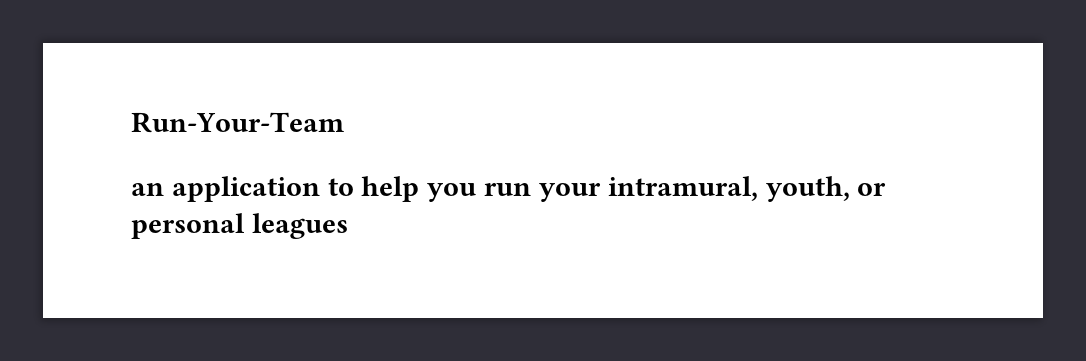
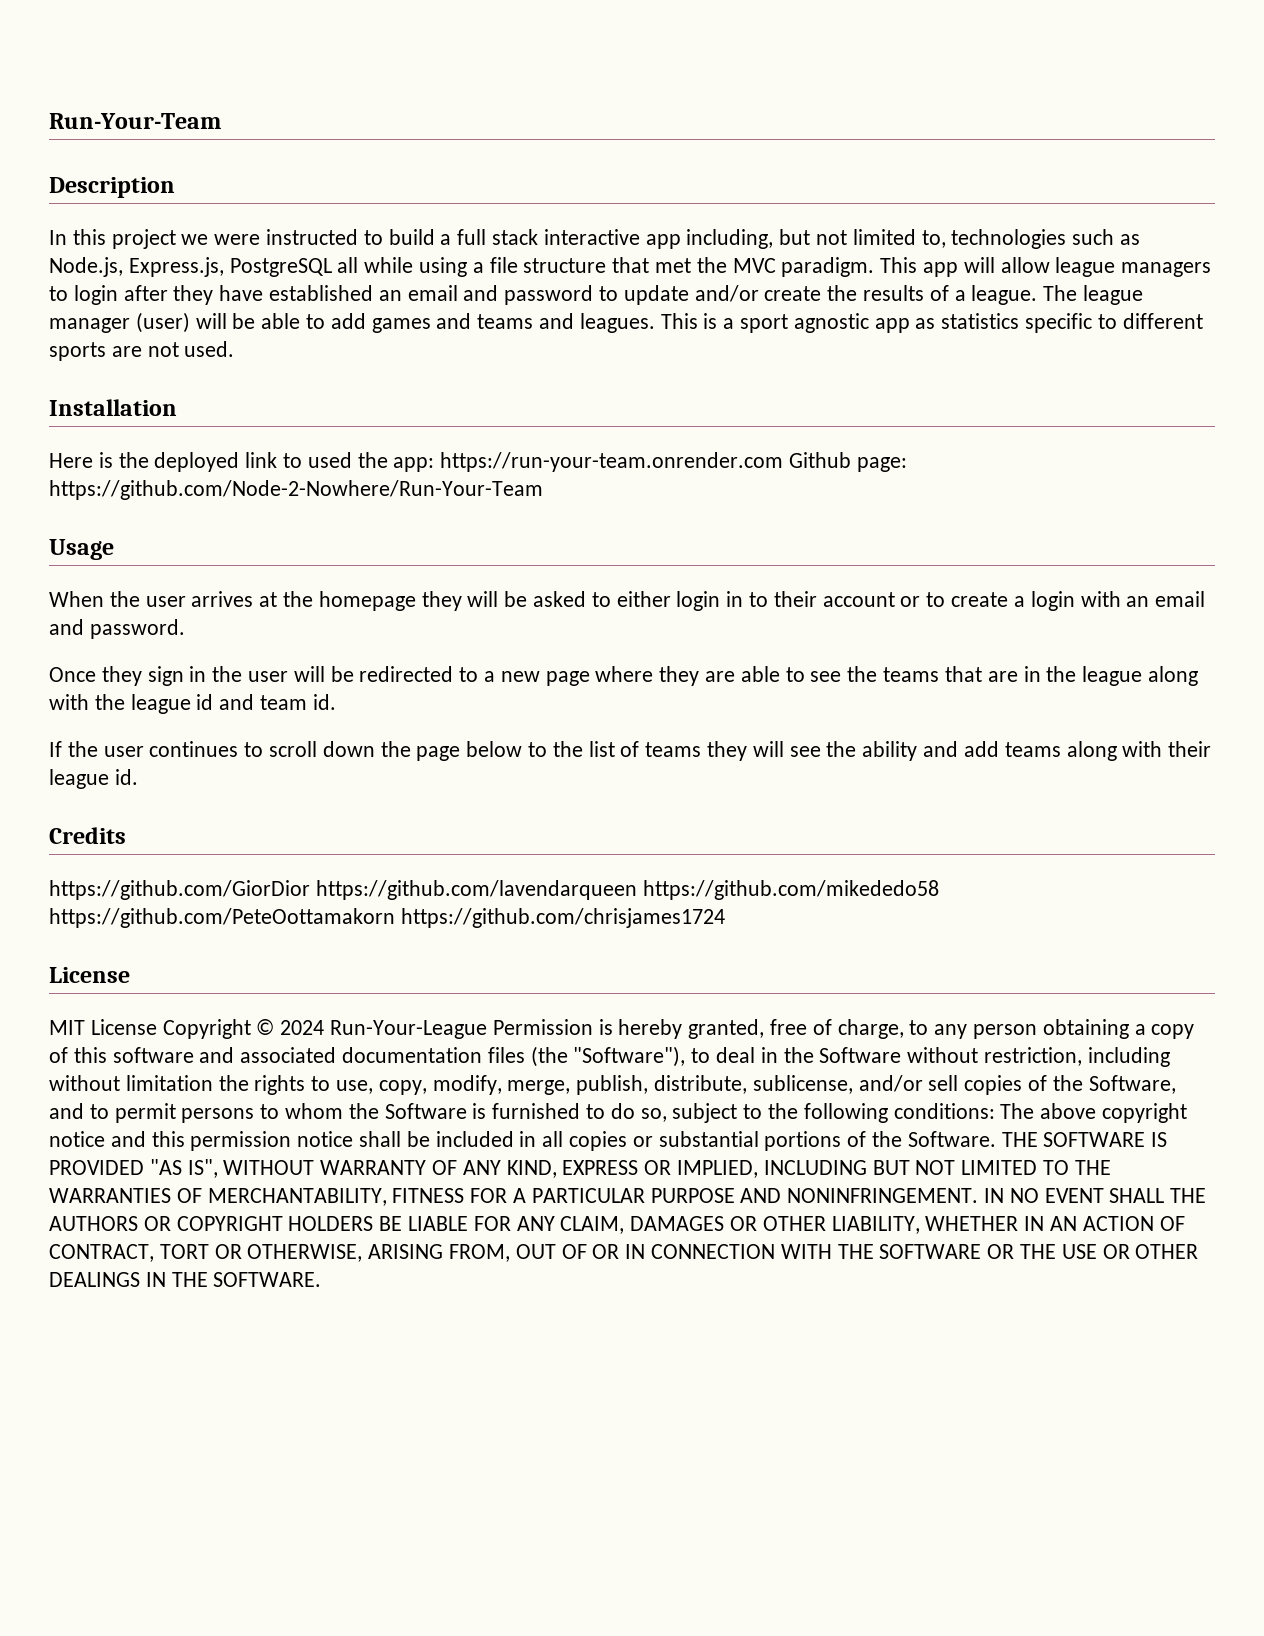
[131,176,887,202] [131,213,348,239] an application to help you run your intramural, youth, or personal leagues -> [49,177,175,198] [49,229,1141,249] [49,257,1212,277] [49,285,1144,305] [49,312,1203,333] [49,341,235,361] [49,399,177,416] [49,452,907,472] [49,480,543,500] [49,539,114,560] [49,591,1206,611] [49,619,185,639] [49,666,1198,686] [49,694,336,714] [49,741,1212,761] [49,769,138,789] [49,827,126,844] [49,880,939,900] [49,908,725,928] [49,967,130,983] [49,1019,1195,1039] [49,1046,1170,1067] [49,1075,1176,1095] [49,1103,1188,1123] [49,1131,1168,1151] [49,1159,1111,1178] [49,1188,1207,1206] [49,1216,1185,1234] [49,1244,1199,1262] [49,1272,322,1287] Description // In this project we were instructed to build a full stack interactive app including, but not limited to, technologies such as Node.js, Express.js, PostgreSQL all while using a file structure that met the MVC paradigm. This app will allow league managers to login after they have established an email and password to update and/or create the results of a league. The league manager (user) will be able to add games and teams and leagues. This is a sport agnostic app as statistics specific to different sports are not used. // Installation // Here is the deployed link to used the app: https://run-your-team.onrender.com Github page: https://github.com/Node-2-Nowhere/Run-Your-Team // Usage // When the user arrives at the homepage they will be asked to either login in to their account or to create a login with an email and password. // Once they sign in the user will be redirected to a new page where they are able to see the teams that are in the league along with the league id and team id. // If the user continues to scroll down the page below to the list of teams they will see the ability and add teams along with their league id. // Credits // https://github.com/GiorDior https://github.com/lavendarqueen https://github.com/mikededo58 https://github.com/PeteOottamakorn https://github.com/chrisjames1724 // License // MIT License Copyright © 2024 Run-Your-League Permission is hereby granted, free of charge, to any person obtaining a copy of this software and associated documentation files (the "Software"), to deal in the Software without restriction, including without limitation the rights to use, copy, modify, merge, publish, distribute, sublicense, and/or sell copies of the Software, and to permit persons to whom the Software is furnished to do so, subject to the following conditions: The above copyright notice and this permission notice shall be included in all copies or substantial portions of the Software. THE SOFTWARE IS PROVIDED "AS IS", WITHOUT WARRANTY OF ANY KIND, EXPRESS OR IMPLIED, INCLUDING BUT NOT LIMITED TO THE WARRANTIES OF MERCHANTABILITY, FITNESS FOR A PARTICULAR PURPOSE AND NONINFRINGEMENT. IN NO EVENT SHALL THE AUTHORS OR COPYRIGHT HOLDERS BE LIABLE FOR ANY CLAIM, DAMAGES OR OTHER LIABILITY, WHETHER IN AN ACTION OF CONTRACT, TORT OR OTHERWISE, ARISING FROM, OUT OF OR IN CONNECTION WITH THE SOFTWARE OR THE USE OR OTHER DEALINGS IN THE SOFTWARE.

